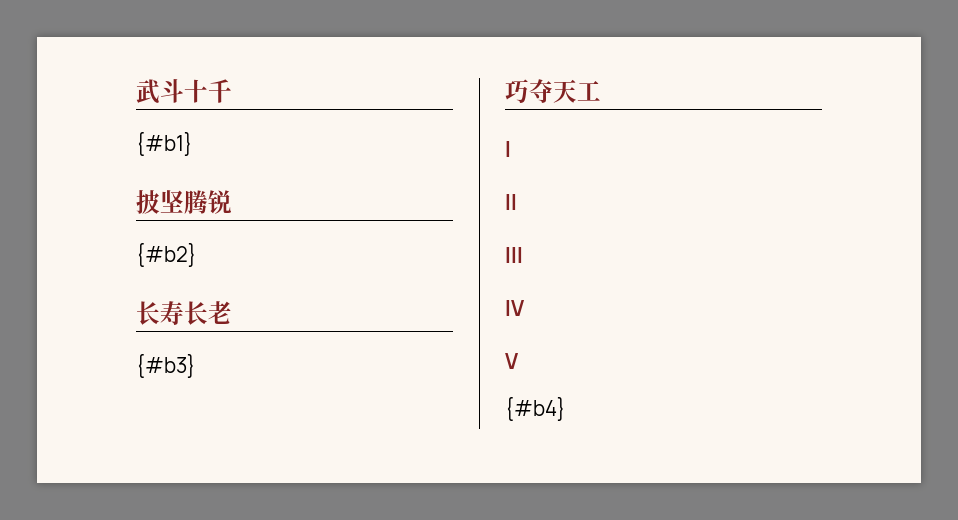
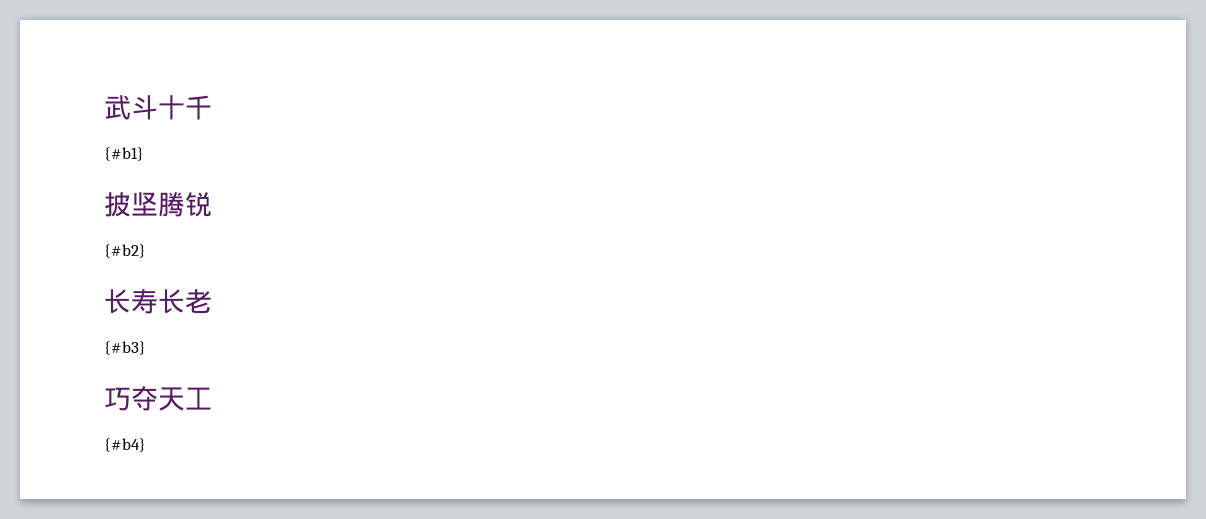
[505,141,511,157] [505,194,517,210] [505,247,523,263] [505,300,525,316] [505,353,519,369] // I // II // III // IV // V -> (212, 398) none

